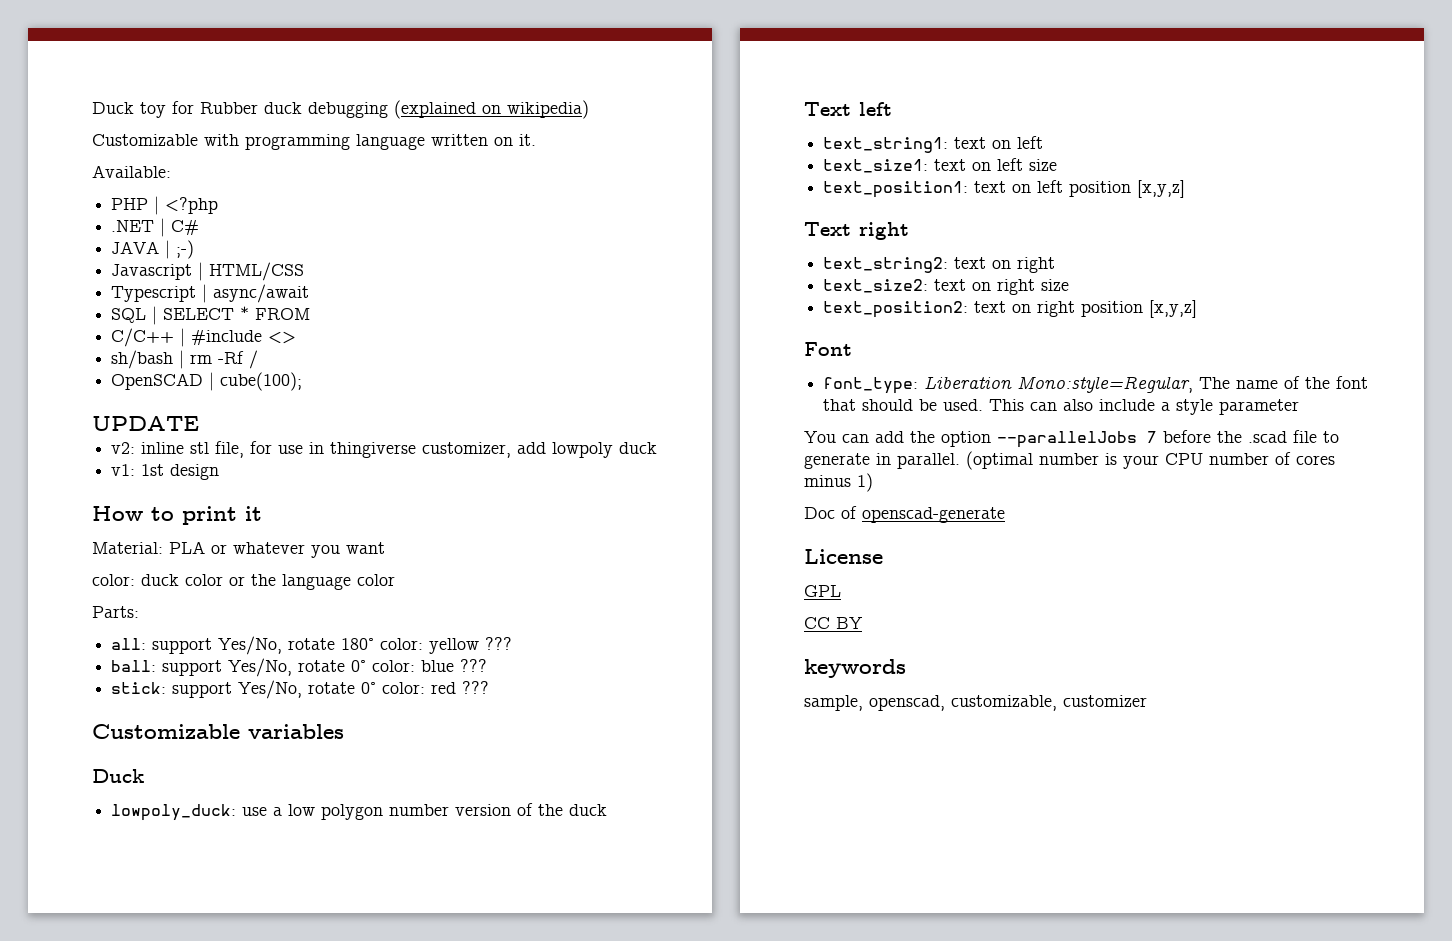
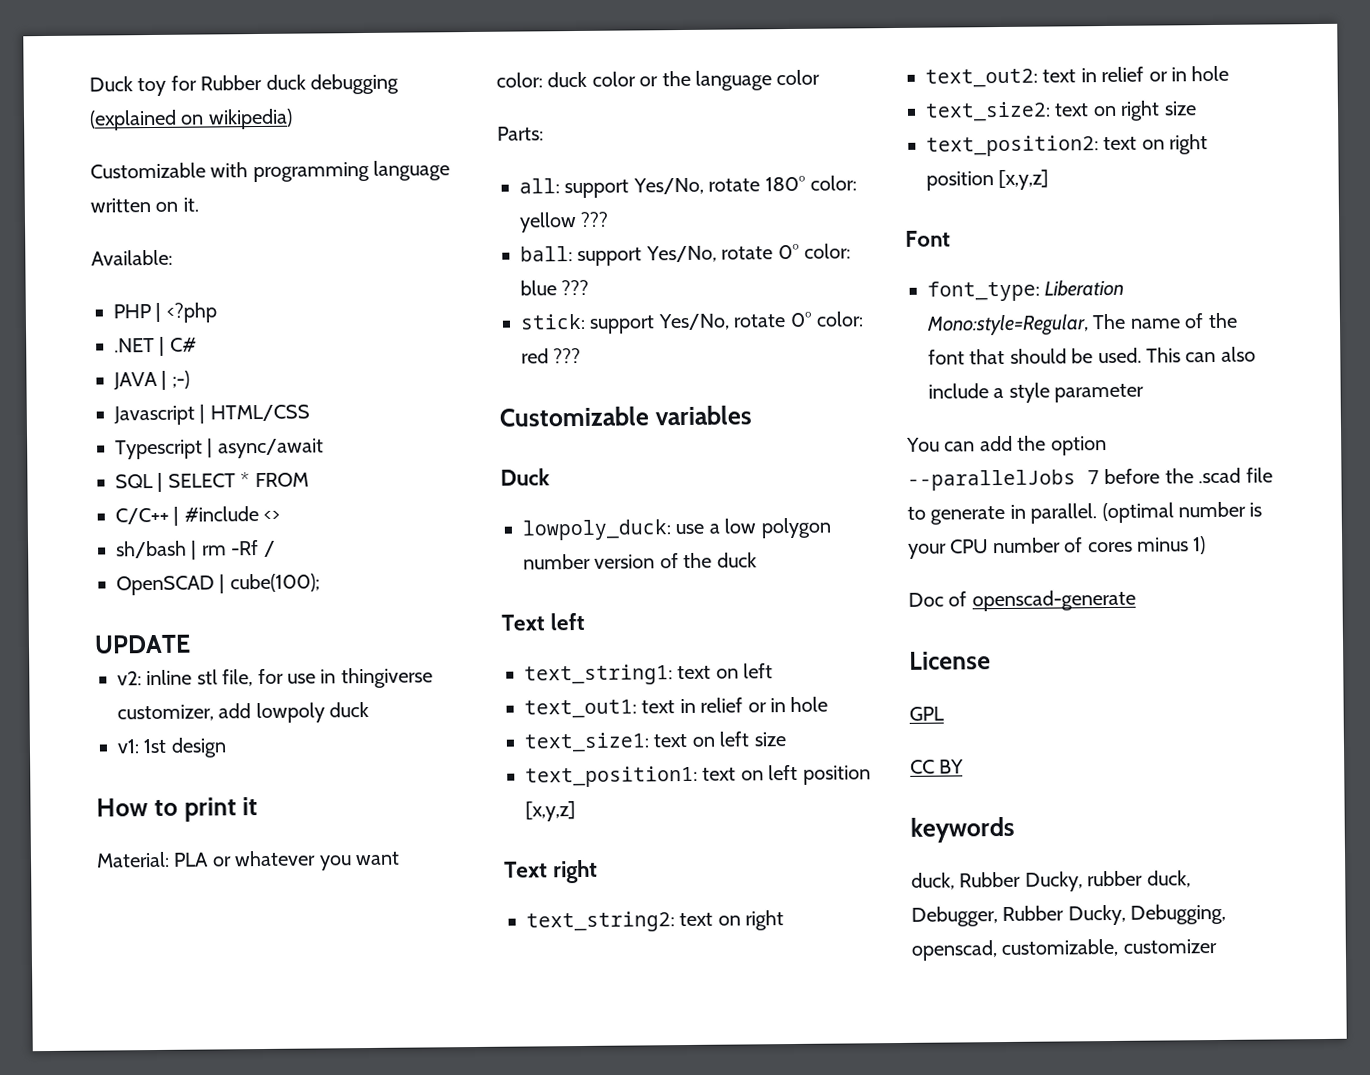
(1044, 142) none -> [524,696,829,719] // text_out1: text in relief or in hole
(1056, 265) none -> [925,65,1230,88] // text_out2: text in relief or in hole
[804,695,863,711] sample, -> [911,870,1191,892] [911,903,1227,927] duck, Rubber Ducky, rubber duck, Debugger, Rubber Ducky, Debugging,

